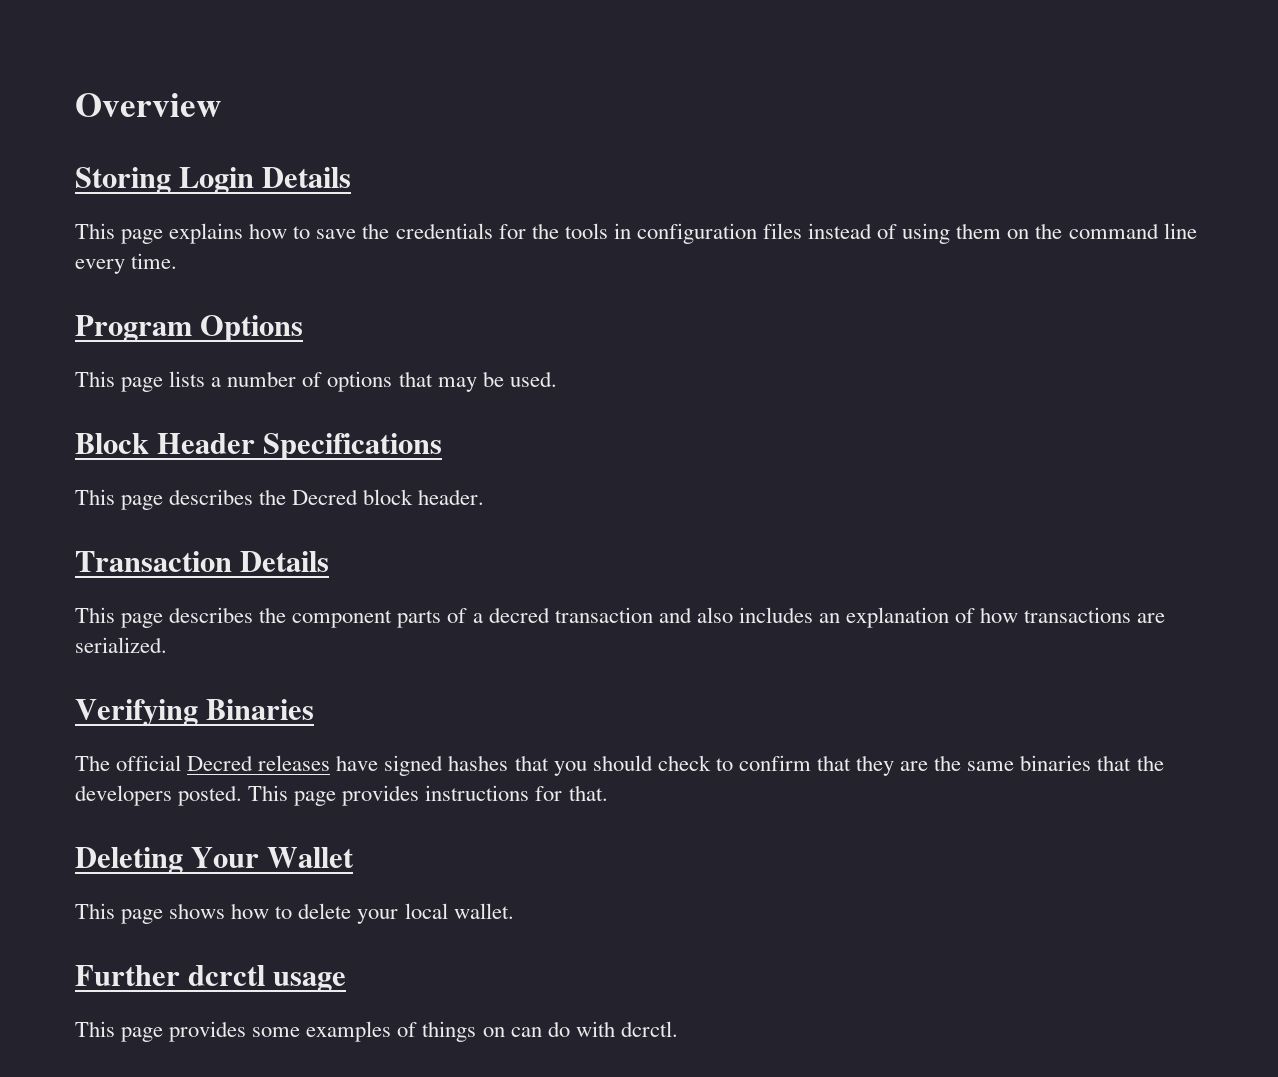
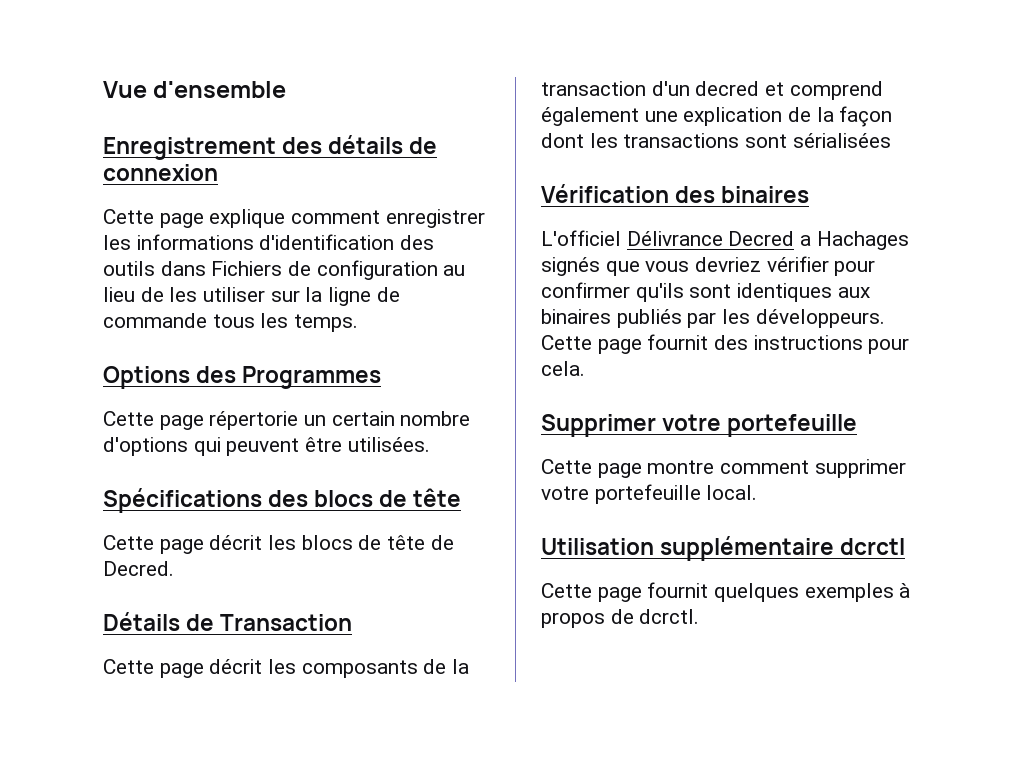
[75,93,221,117] [75,167,352,194] [75,223,1197,244] [75,253,178,274] [75,315,304,342] [75,371,557,392] [75,433,443,460] [75,489,485,510] [75,551,330,572] [75,607,1166,628] [75,637,167,653] [75,699,315,726] [75,755,1164,776] [75,785,608,806] [75,847,355,874] [75,903,514,924] [75,965,347,992] [75,1021,615,1042] Overview // Storing Login Details // This page explains how to save the credentials for the tools in configuration files instead of using them on the command line every time. // Program Options // This page lists a number of options that may be used. // Block Header Specifications // This page describes the Decred block header. // Transaction Details // This page describes the component parts of a decred transaction and also includes an explanation of how transactions are serialized. // Verifying Binaries // The official Decred releases have signed hashes that you should check to confirm that they are the same binaries that the developers posted. This page provides instructions for that. // Deleting Your Wallet // This page shows how to delete your local wallet. // Further dcrctl usage // This page provides some examples of things on can do with -> [103,81,287,98] [103,135,438,160] [103,164,218,181] [103,209,485,228] [103,234,435,250] [103,260,466,280] [103,287,400,306] [103,313,359,332] [103,366,382,389] [103,411,471,430] [103,437,430,456] [103,488,462,513] [103,535,454,554] [103,561,174,576] [103,612,353,631] [103,659,470,678] [541,81,883,100] [541,106,893,127] [541,133,891,148] [541,184,810,203] [541,230,909,250] [541,256,876,276] [541,282,870,302] [541,309,885,328] [541,334,910,354] [541,361,585,376] [541,414,858,437] [541,459,906,478] [541,484,758,504] [541,536,906,561] [541,582,911,602] [541,609,634,628] Vue d'ensemble // Enregistrement des détails de connexion // Cette page explique comment enregistrer les informations d'identification des outils dans Fichiers de configuration au lieu de les utiliser sur la ligne de commande tous les temps. // Options des Programmes // Cette page répertorie un certain nombre d'options qui peuvent être utilisées. // Spécifications des blocs de tête // Cette page décrit les blocs de tête de Decred. // Détails de Transaction // Cette page décrit les composants de la transaction d'un decred et comprend également une explication de la façon dont les transactions sont sérialisées // Vérification des binaires // L'officiel Délivrance Decred a Hachages signés que vous devriez vérifier pour confirmer qu'ils sont identiques aux binaires publiés par les développeurs. Cette page fournit des instructions pour cela. // Supprimer votre portefeuille // Cette page montre comment supprimer votre portefeuille local. // Utilisation supplémentaire dcrctl // Cette page fournit quelques exemples à propos de

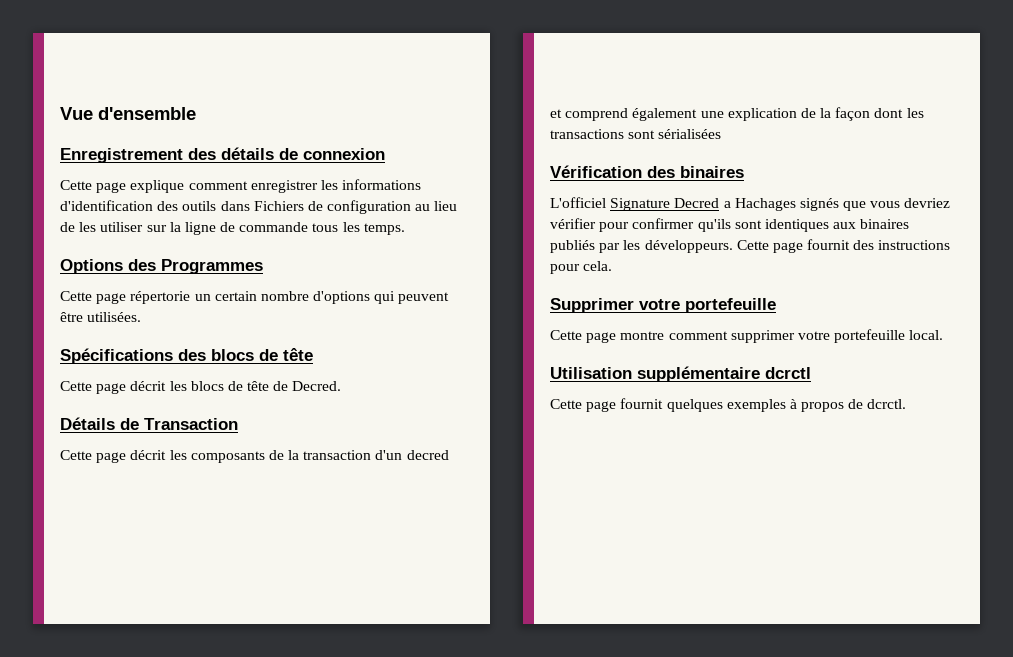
[626,231,723,246] Délivrance -> [610,198,671,211] Signature

